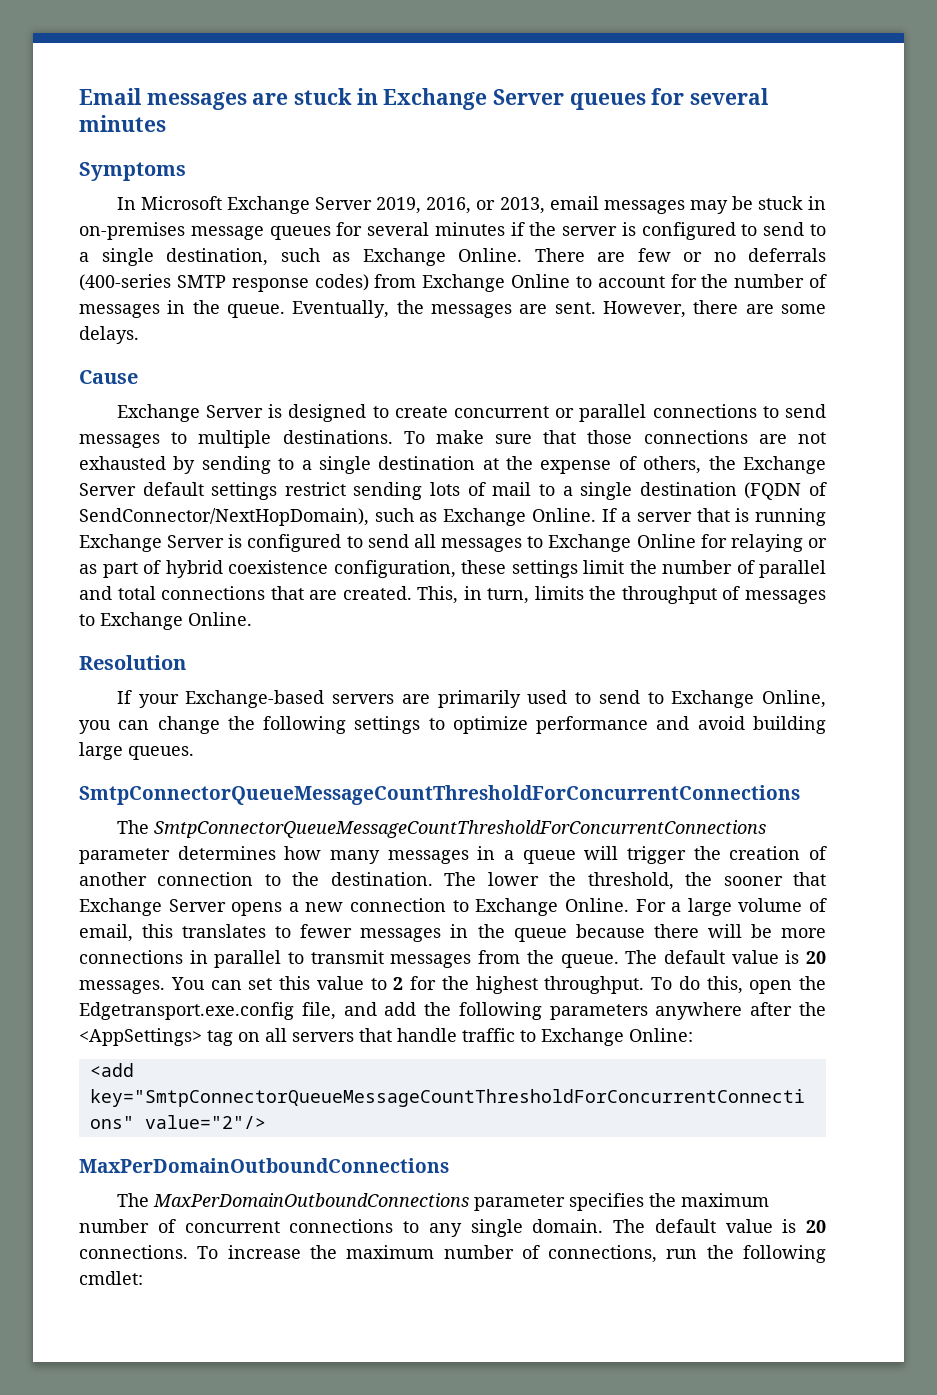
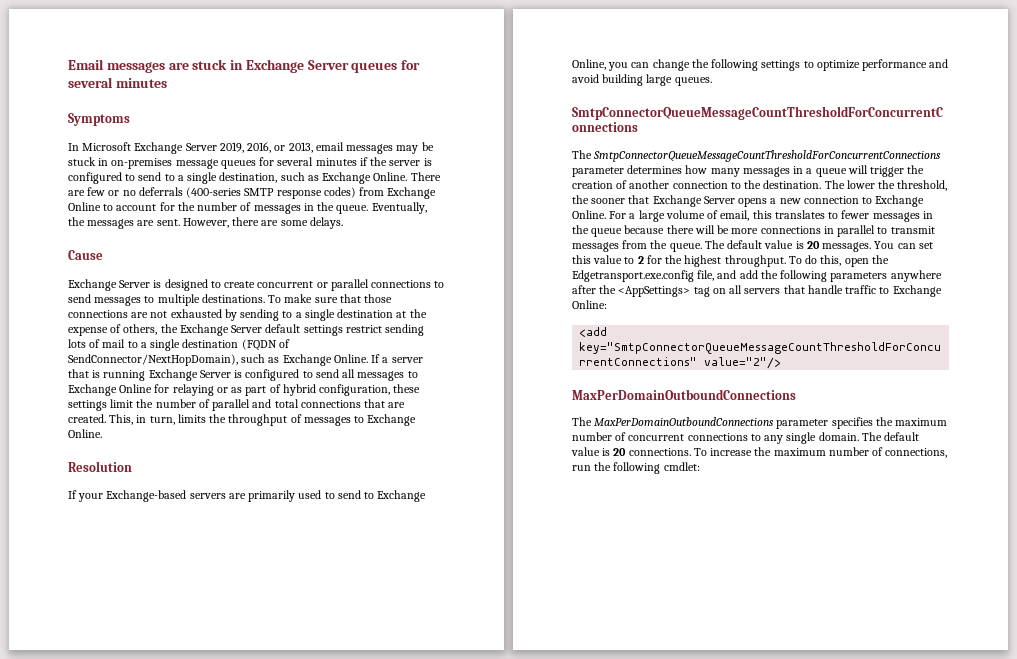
[228,560,328,574] coexistence -> (316, 390) none

